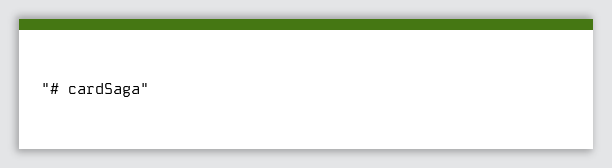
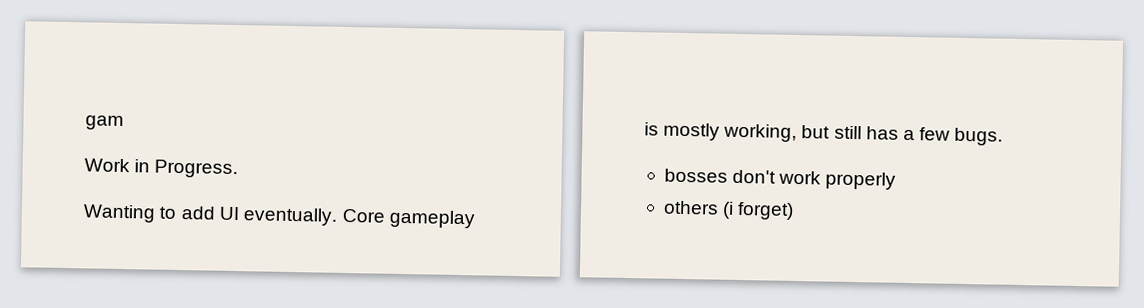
[41,83,149,97] "# cardSaga" -> [85,115,124,131] [84,158,239,179] [83,204,475,229] [644,122,1004,146] [663,168,897,190] [662,200,795,220] gam // Work in Progress. // Wanting to add UI eventually. Core gameplay is mostly working, but still has a few bugs. // bosses don't work properly // others (i forget)

